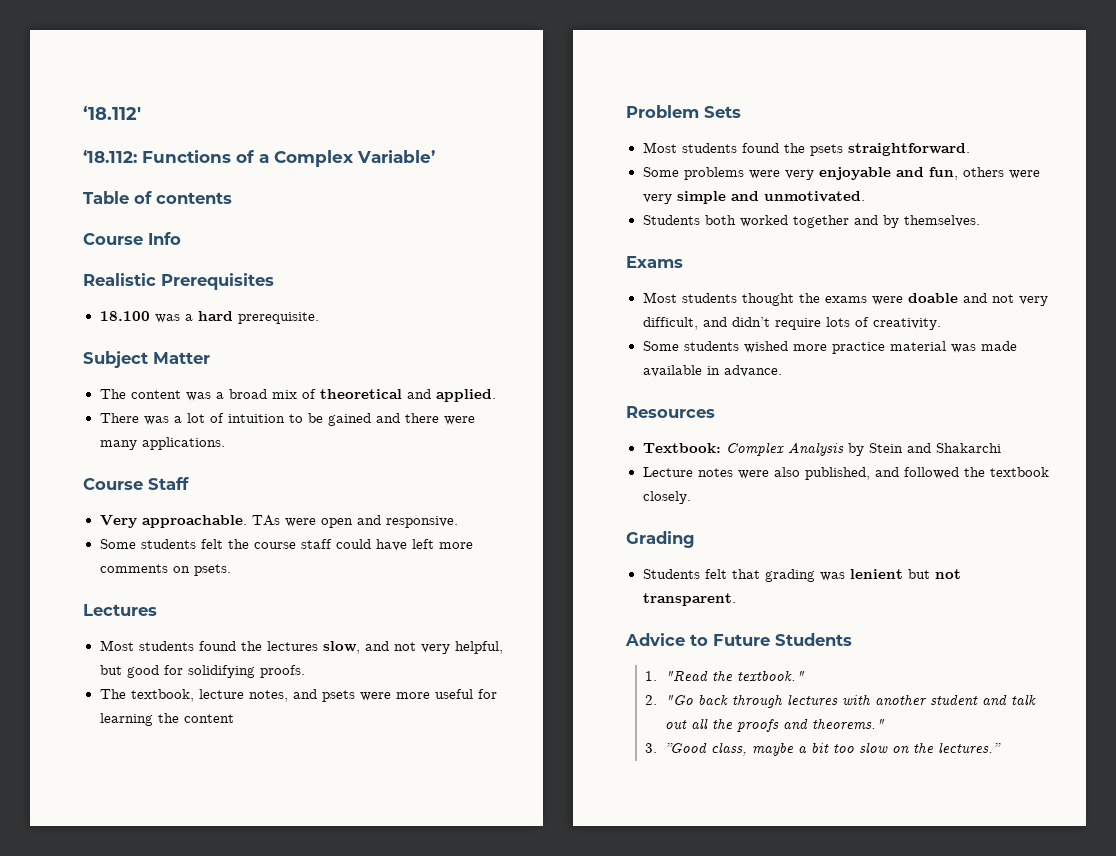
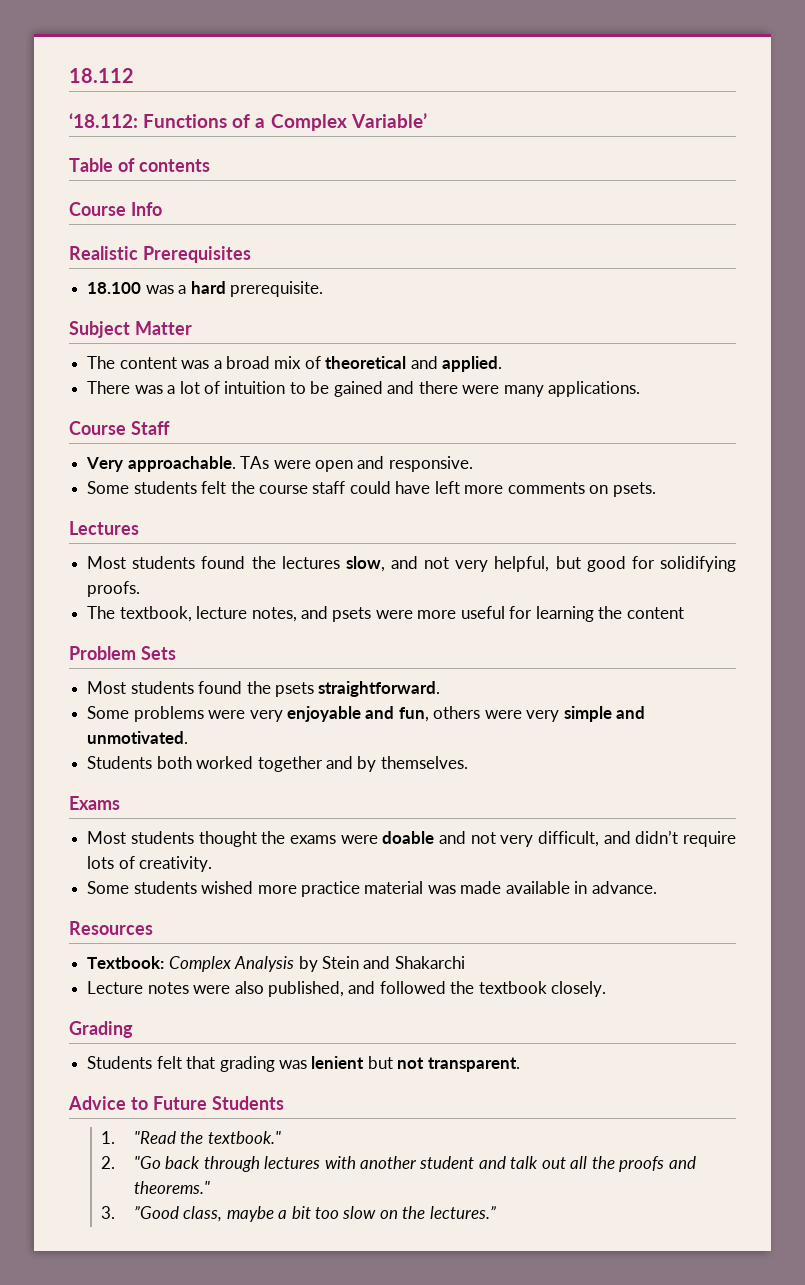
[83,106,141,120] ‘18.112' -> [69,68,134,83] 18.112

